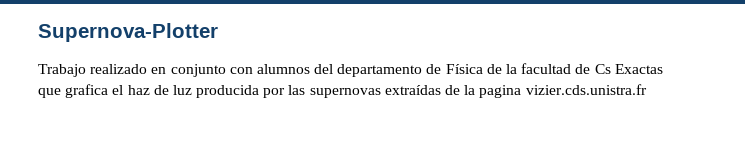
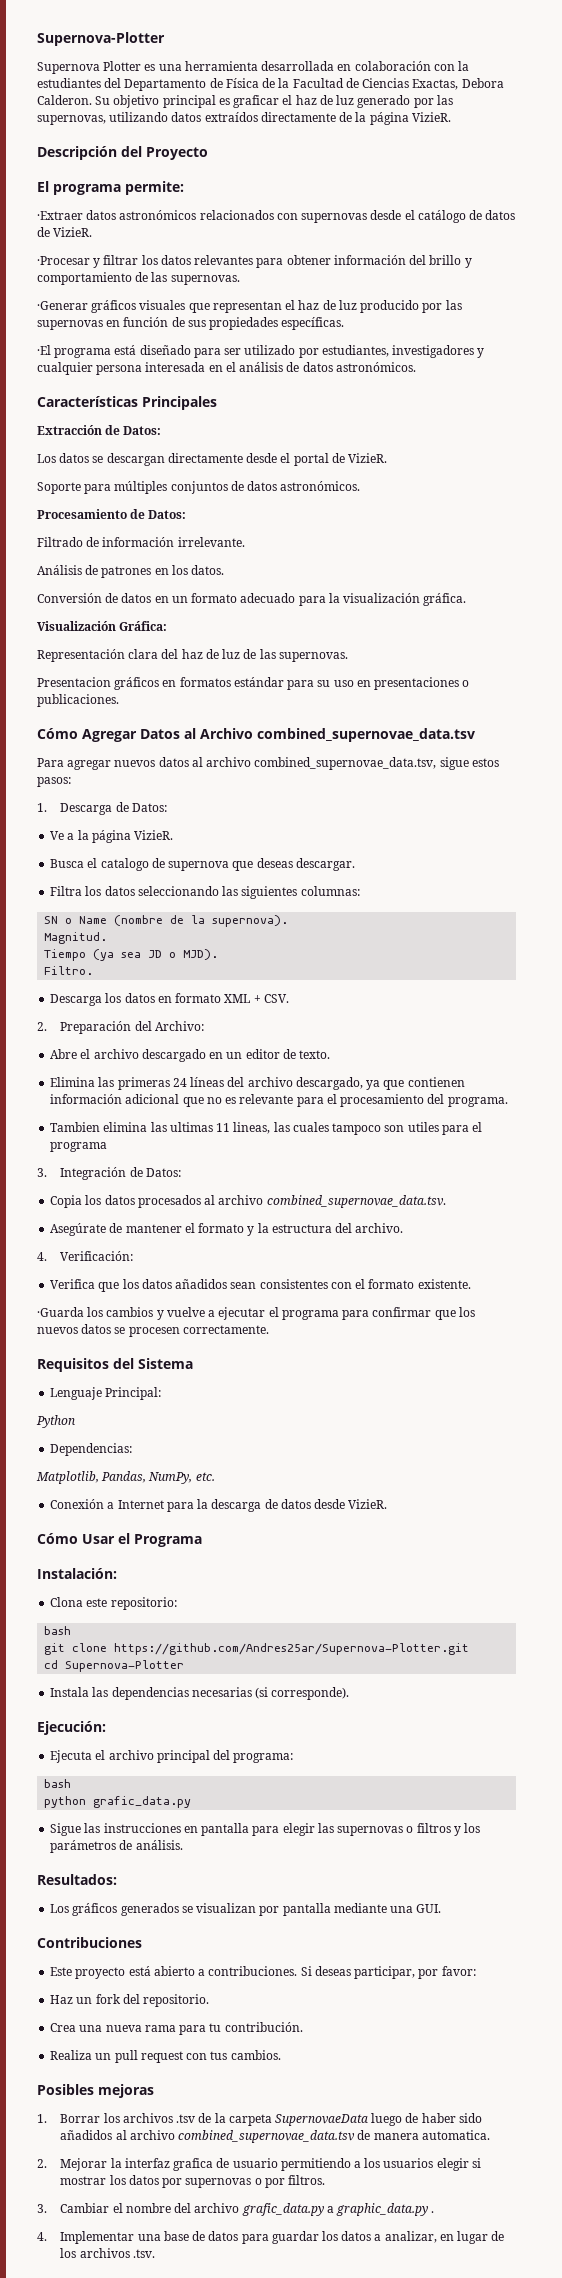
[38,23,218,42] [38,63,663,77] [38,84,647,98] Supernova-Plotter // Trabajo realizado en conjunto con alumnos del departamento de Física de la facultad de Cs Exactas que grafica el haz de luz producida por las supernovas extraídas de la pagina vizier.cds.unistra.fr -> [37,32,165,46] [37,61,470,74] [37,78,504,91] [37,95,453,108] [37,112,451,125] [37,146,208,160] [37,181,184,195] [37,210,516,223] [37,227,93,237] [37,255,472,268] [37,272,240,285] [37,300,462,313] [37,317,345,330] [37,345,485,358] [37,362,416,375] [37,396,217,410] [37,425,162,435] [37,453,388,466] [37,481,361,494] [37,509,187,519] [37,537,245,547] [37,565,225,578] [37,593,467,606] [37,621,168,631] [37,649,348,662] [37,677,470,690] [37,694,119,707] [37,728,475,742] [37,757,499,770] [37,777,71,787] [37,802,167,815] [50,830,174,843] [50,858,355,871] [50,886,360,899] [44,915,289,927] [44,932,108,944] [44,949,219,961] [44,966,94,975] [50,993,289,1006] [37,1021,204,1034] [50,1049,331,1062] [50,1077,465,1090] [50,1094,508,1107] [50,1122,483,1135] [50,1142,108,1152] [37,1167,181,1180] [50,1195,446,1208] [50,1223,404,1236] [37,1251,134,1261] [50,1279,471,1292] [37,1307,475,1320] [37,1324,269,1337] [37,1358,193,1372] [50,1387,162,1400] [36,1415,75,1428] [50,1443,133,1456] [36,1471,215,1484] [50,1499,388,1512] [37,1533,202,1547] [37,1568,117,1579] [50,1597,177,1610] [44,1626,72,1635] [44,1643,470,1655] [44,1660,185,1672] [50,1687,350,1700] [37,1721,106,1735] [50,1750,294,1763] [44,1779,72,1788] [44,1796,192,1808] [50,1823,481,1836] [50,1840,183,1853] [37,1874,117,1885] [50,1903,442,1916] [37,1937,142,1948] [50,1966,476,1979] [50,1994,210,2007] [50,2022,303,2035] [50,2050,281,2063] [37,2084,154,2098] [37,2113,482,2126] [60,2130,490,2143] [37,2158,481,2171] [60,2175,325,2188] [37,2203,435,2216] [37,2231,505,2244] [60,2248,155,2258] Supernova-Plotter // Supernova Plotter es una herramienta desarrollada en colaboración con la estudiantes del Departamento de Física de la Facultad de Ciencias Exactas, Debora Calderon. Su objetivo principal es graficar el haz de luz generado por las supernovas, utilizando datos extraídos directamente de la página VizieR. // Descripción del Proyecto // El programa permite: // ·Extraer datos astronómicos relacionados con supernovas desde el catálogo de datos de VizieR. // ·Procesar y filtrar los datos relevantes para obtener información del brillo y comportamiento de las supernovas. // ·Generar gráficos visuales que representan el haz de luz producido por las supernovas en función de sus propiedades específicas. // ·El programa está diseñado para ser utilizado por estudiantes, investigadores y cualquier persona interesada en el análisis de datos astronómicos. // Características Principales // Extracción de Datos: // Los datos se descargan directamente desde el portal de VizieR. // Soporte para múltiples conjuntos de datos astronómicos. // Procesamiento de Datos: // Filtrado de información irrelevante. // Análisis de patrones en los datos. // Conversión de datos en un formato adecuado para la visualización gráfica. // Visualización Gráfica: // Representación clara del haz de luz de las supernovas. // Presentacion gráficos en formatos estándar para su uso en presentaciones o publicaciones. // Cómo Agregar Datos al Archivo combined_supernovae_data.tsv // Para agregar nuevos datos al archivo combined_supernovae_data.tsv, sigue estos pasos: // 1. Descarga de Datos: // Ve a la página VizieR. // Busca el catalogo de supernova que deseas descargar. // Filtra los datos seleccionando las siguientes columnas: // SN o Name (nombre de la supernova). // Magnitud. // Tiempo (ya sea JD o MJD). // Filtro. // Descarga los datos en formato XML + CSV. // 2. Preparación del Archivo: // Abre el archivo descargado en un editor de texto. // Elimina las primeras 24 líneas del archivo descargado, ya que contienen información adicional que no es relevante para el procesamiento del programa. // Tambien elimina las ultimas 11 lineas, las cuales tampoco son utiles para el programa // 3. Integración de Datos: // Copia los datos procesados al archivo combined_supernovae_data.tsv. // Asegúrate de mantener el formato y la estructura del archivo. // 4. Verificación: // Verifica que los datos añadidos sean consistentes con el formato existente. // ·Guarda los cambios y vuelve a ejecutar el programa para confirmar que los nuevos datos se procesen correctamente. // Requisitos del Sistema // Lenguaje Principal: // Python // Dependencias: // Matplotlib, Pandas, NumPy, etc. // Conexión a Internet para la descarga de datos desde VizieR. // Cómo Usar el Programa // Instalación: // Clona este repositorio: // bash // git clone https://github.com/Andres25ar/Supernova-Plotter.git // cd Supernova-Plotter // Instala las dependencias necesarias (si corresponde). // Ejecución: // Ejecuta el archivo principal del programa: // bash // python grafic_data.py // Sigue las instrucciones en pantalla para elegir las supernovas o filtros y los parámetros de análisis. // Resultados: // Los gráficos generados se visualizan por pantalla mediante una GUI. // Contribuciones // Este proyecto está abierto a contribuciones. Si deseas participar, por favor: // Haz un fork del repositorio. // Crea una nueva rama para tu contribución. // Realiza un pull request con tus cambios. // Posibles mejoras // 1. Borrar los archivos .tsv de la carpeta SupernovaeData luego de haber sido añadidos al archivo combined_supernovae_data.tsv de manera automatica. // 2. Mejorar la interfaz grafica de usuario permitiendo a los usuarios elegir si mostrar los datos por supernovas o por filtros. // 3. Cambiar el nombre del archivo grafic_data.py a graphic_data.py . // 4. Implementar una base de datos para guardar los datos a analizar, en lugar de los archivos .tsv.

